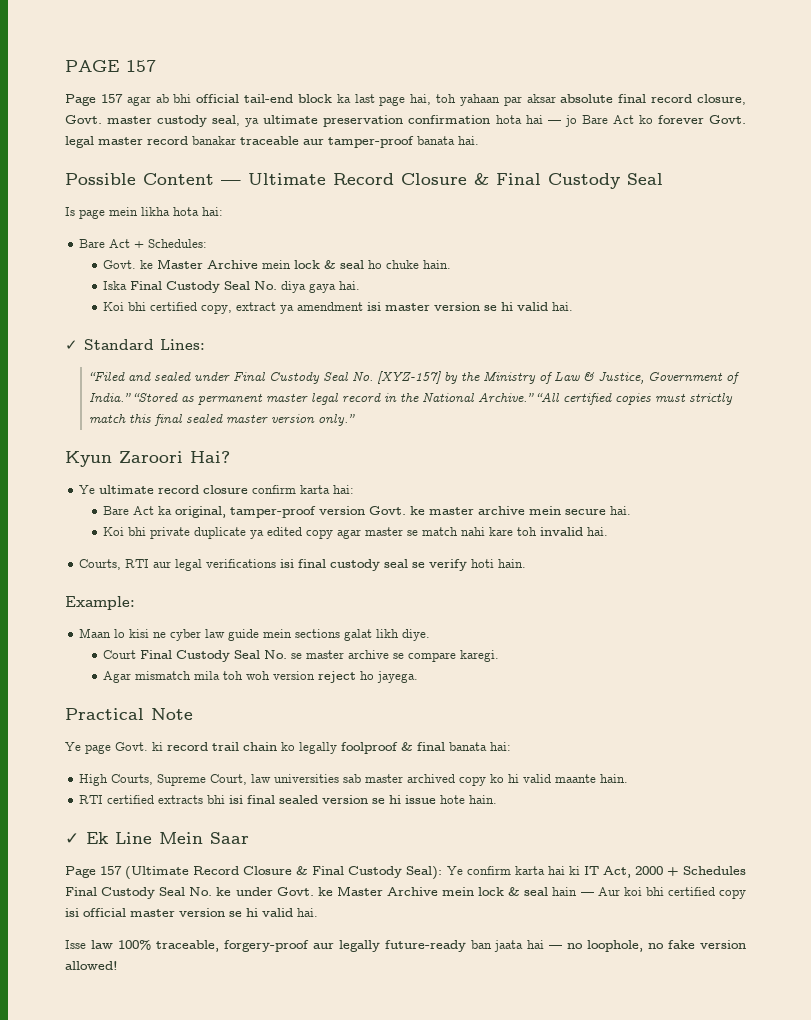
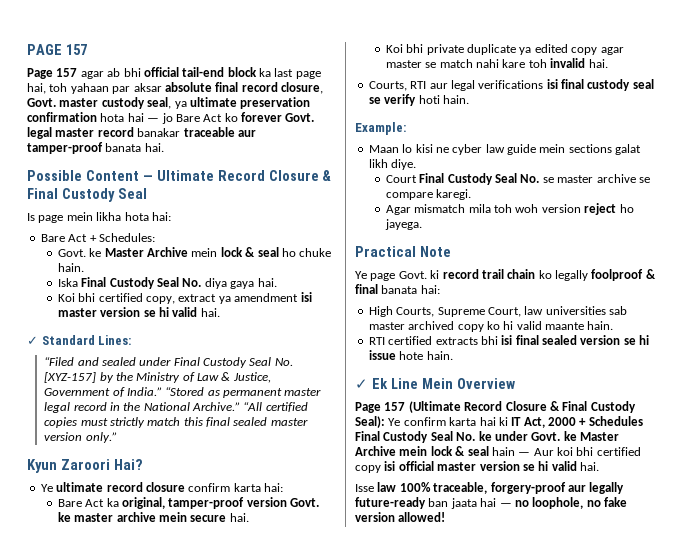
[210,832,249,844] Saar -> [456,378,515,389] Overview

